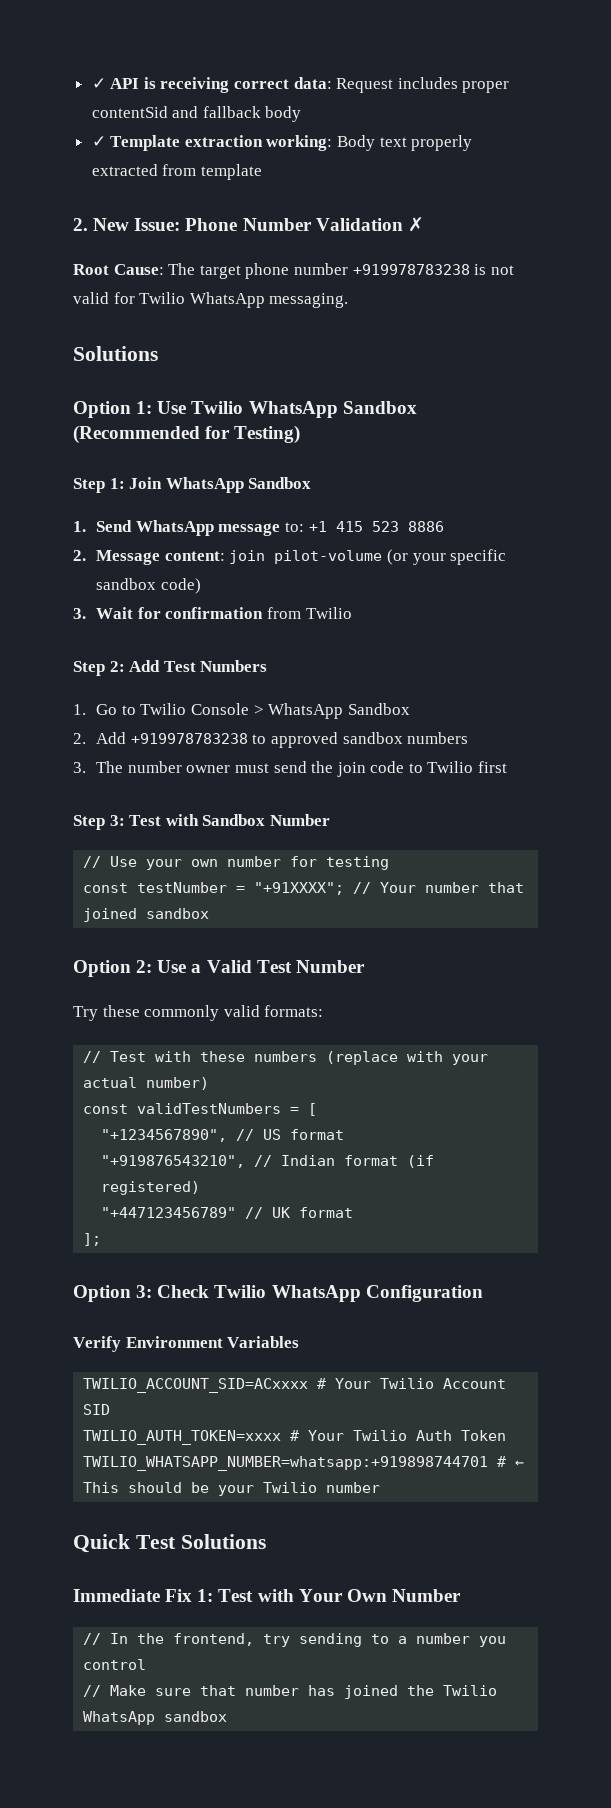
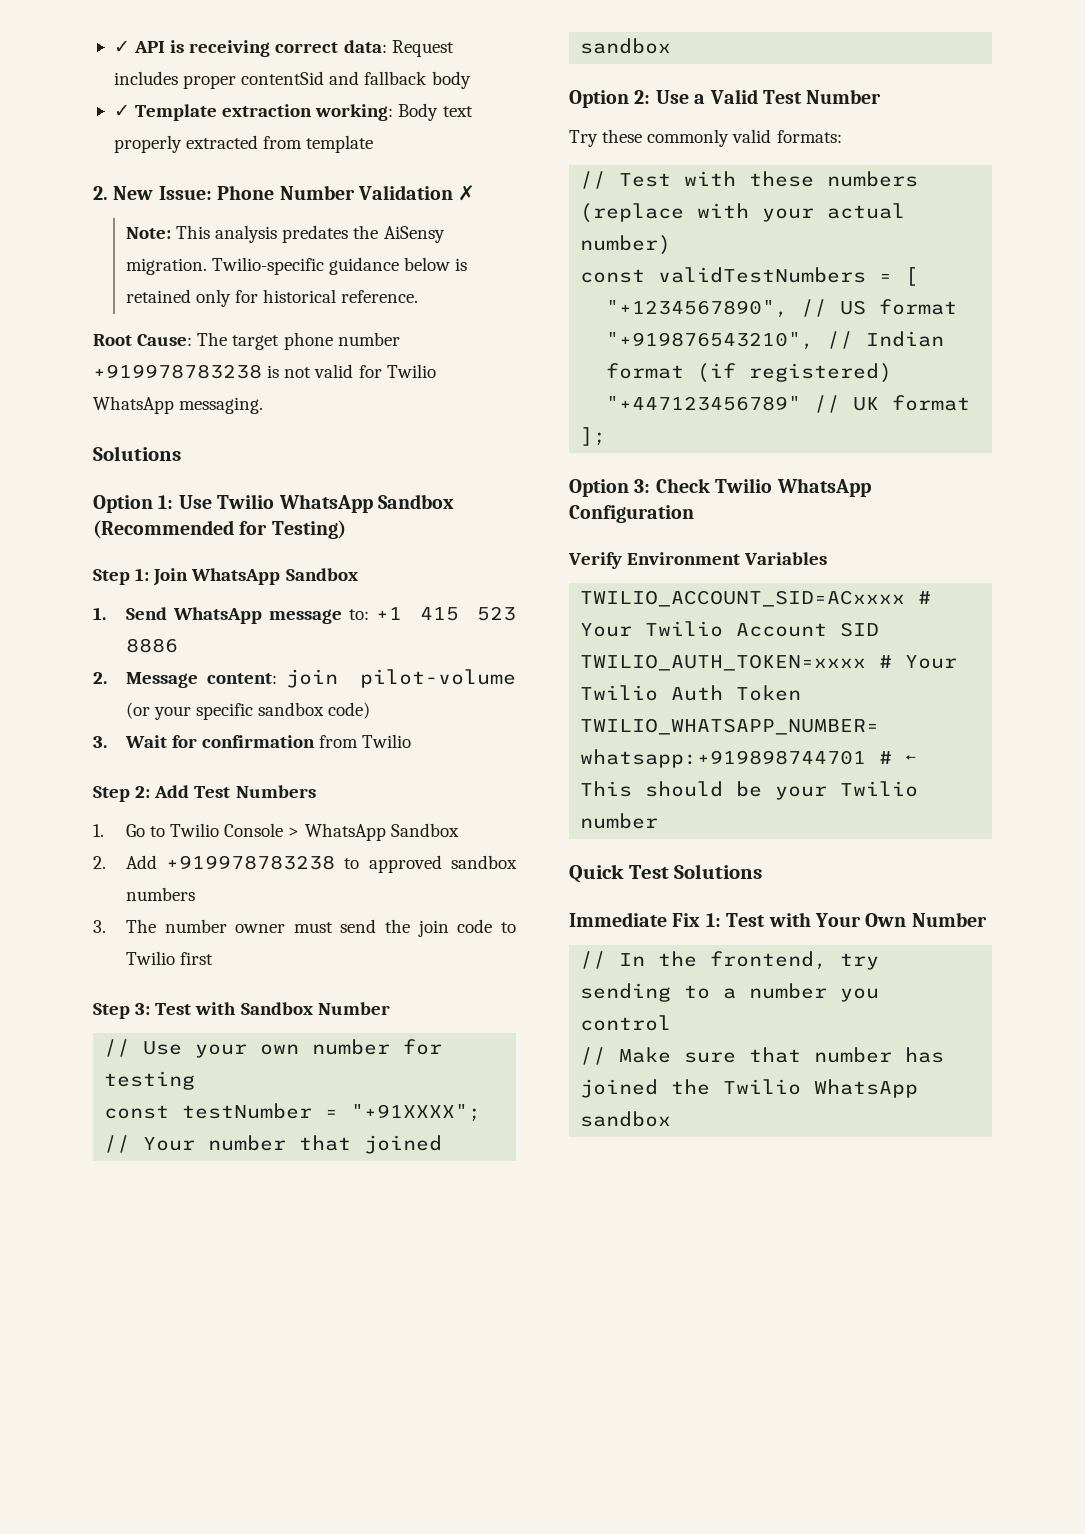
(424, 224) none -> [125,225,445,243] [125,257,468,275] [125,289,419,307] // Note: This analysis predates the AiSensy migration. Twilio-specific guidance below is retained only for historical reference.

